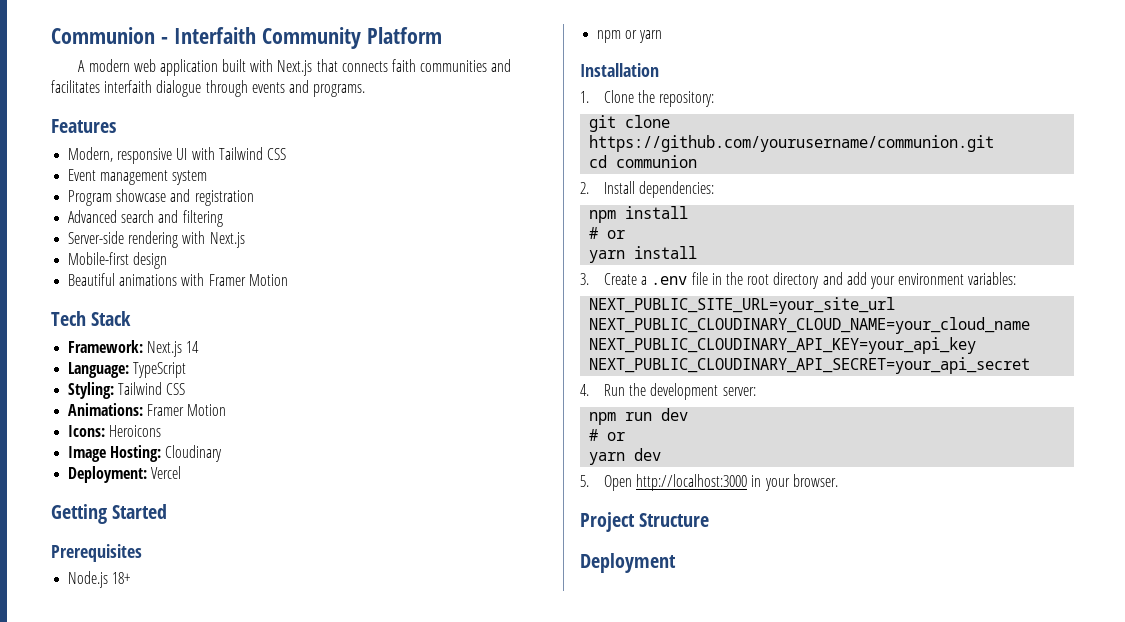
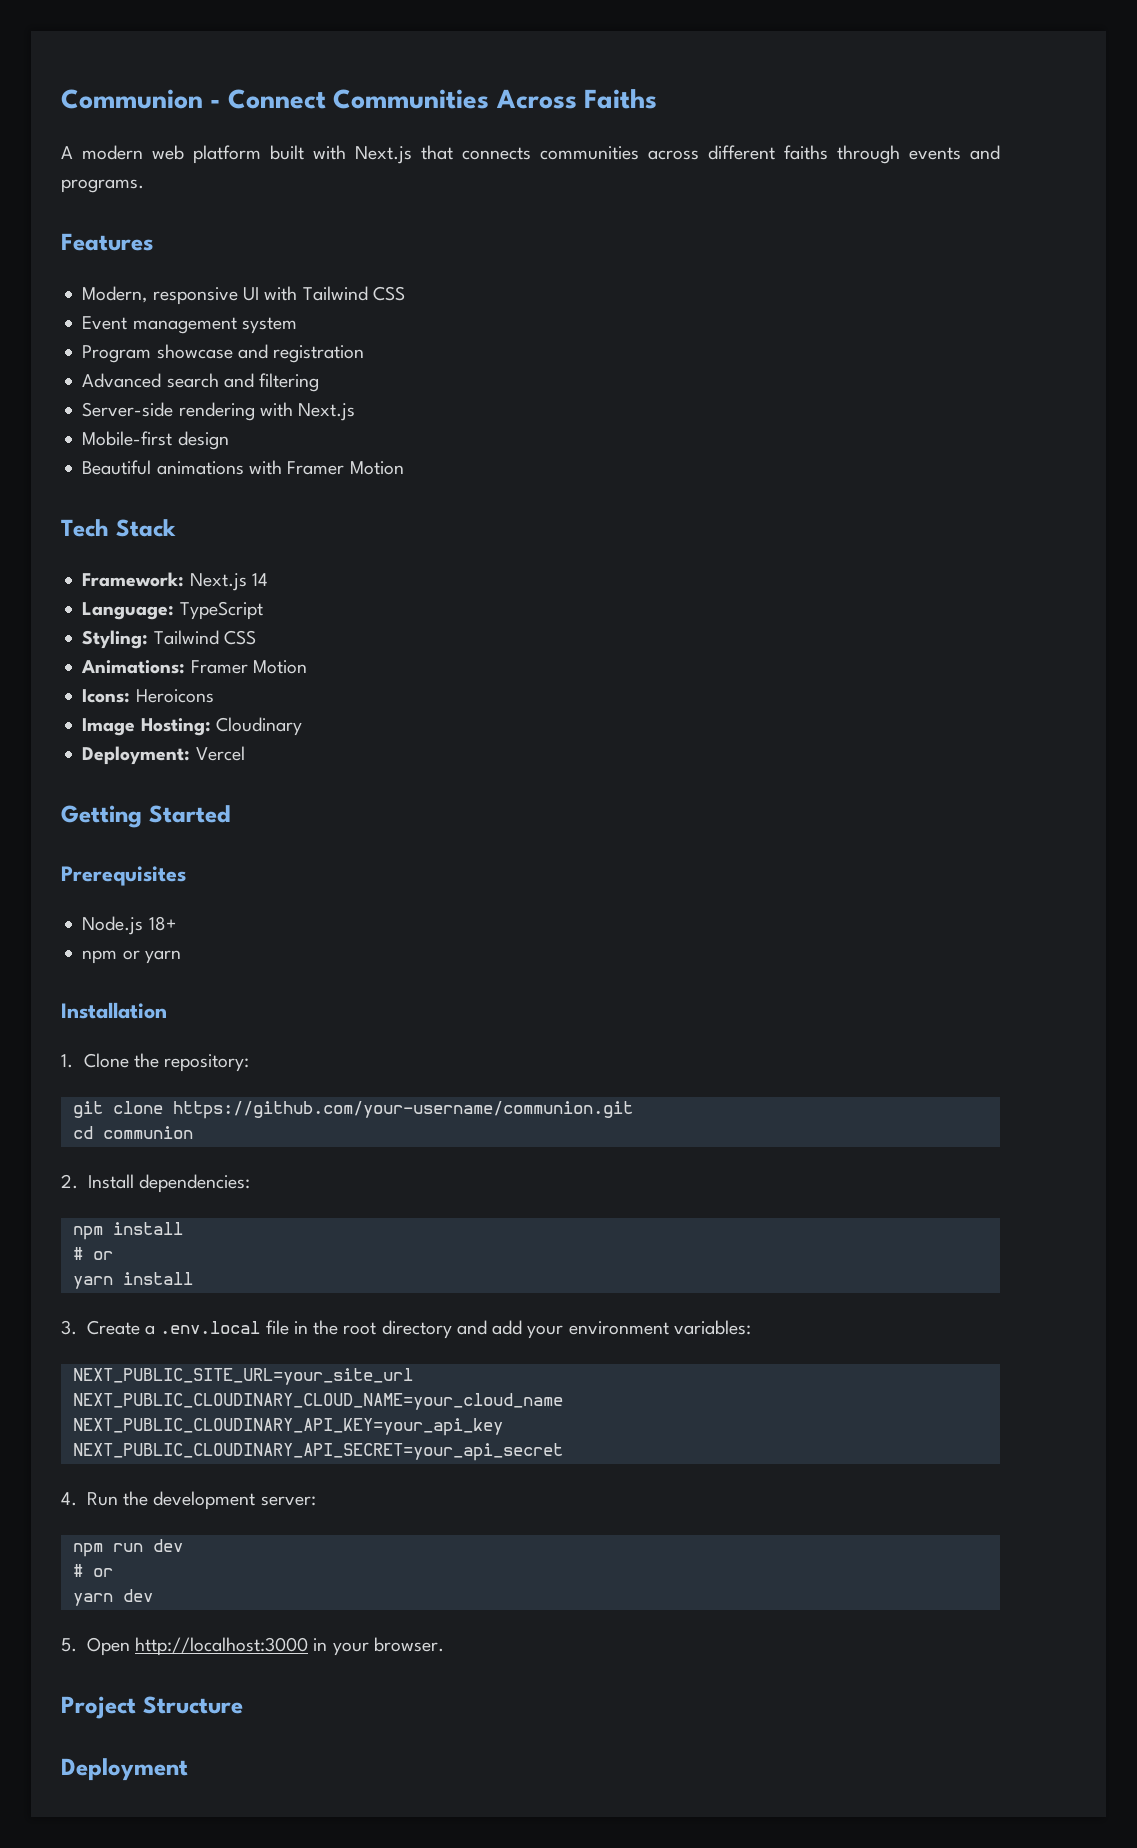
[173,27,442,49] Interfaith Community Platform -> [227,89,658,109] Connect Communities Across Faiths
[159,59,218,76] application -> [193,145,261,164] platform
[391,59,512,72] [51,80,202,97] faith communities and facilitates interfaith dialogue -> [540,145,828,160] communities across different faiths
[589,135,995,152] https://github.com/yourusername/communion.git -> [172,1101,633,1119] https://github.com/your-username/communion.git
[651,276,688,285] .env -> [160,1321,261,1334] .env.local

